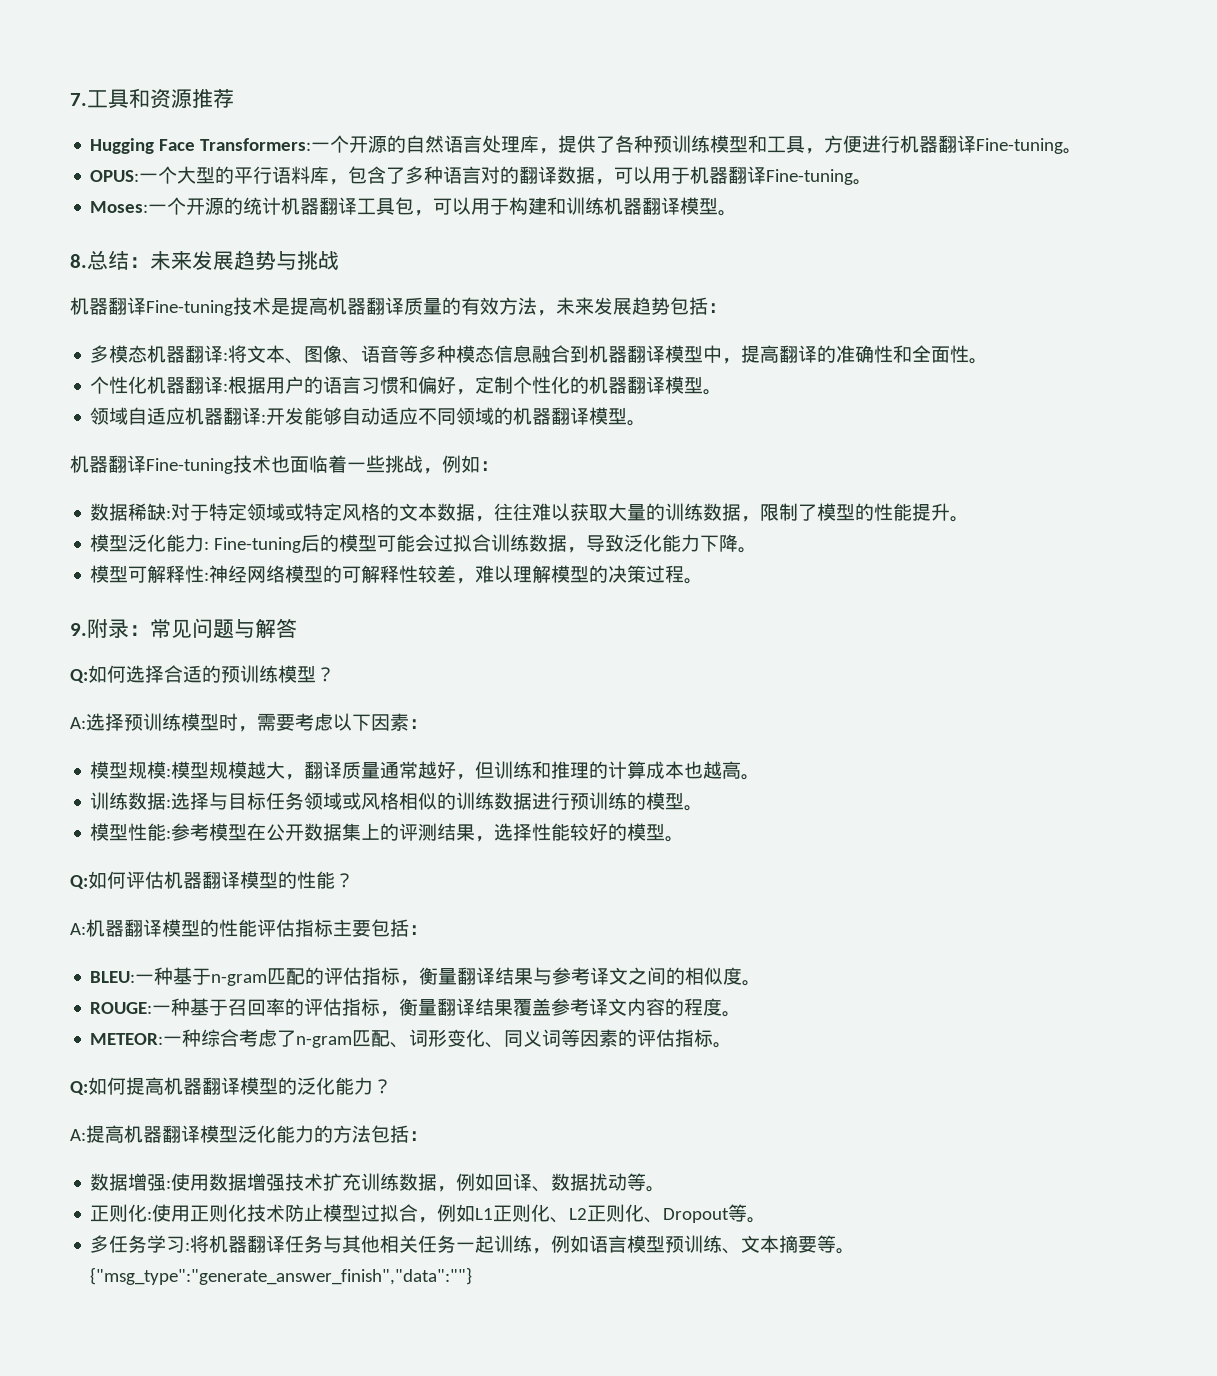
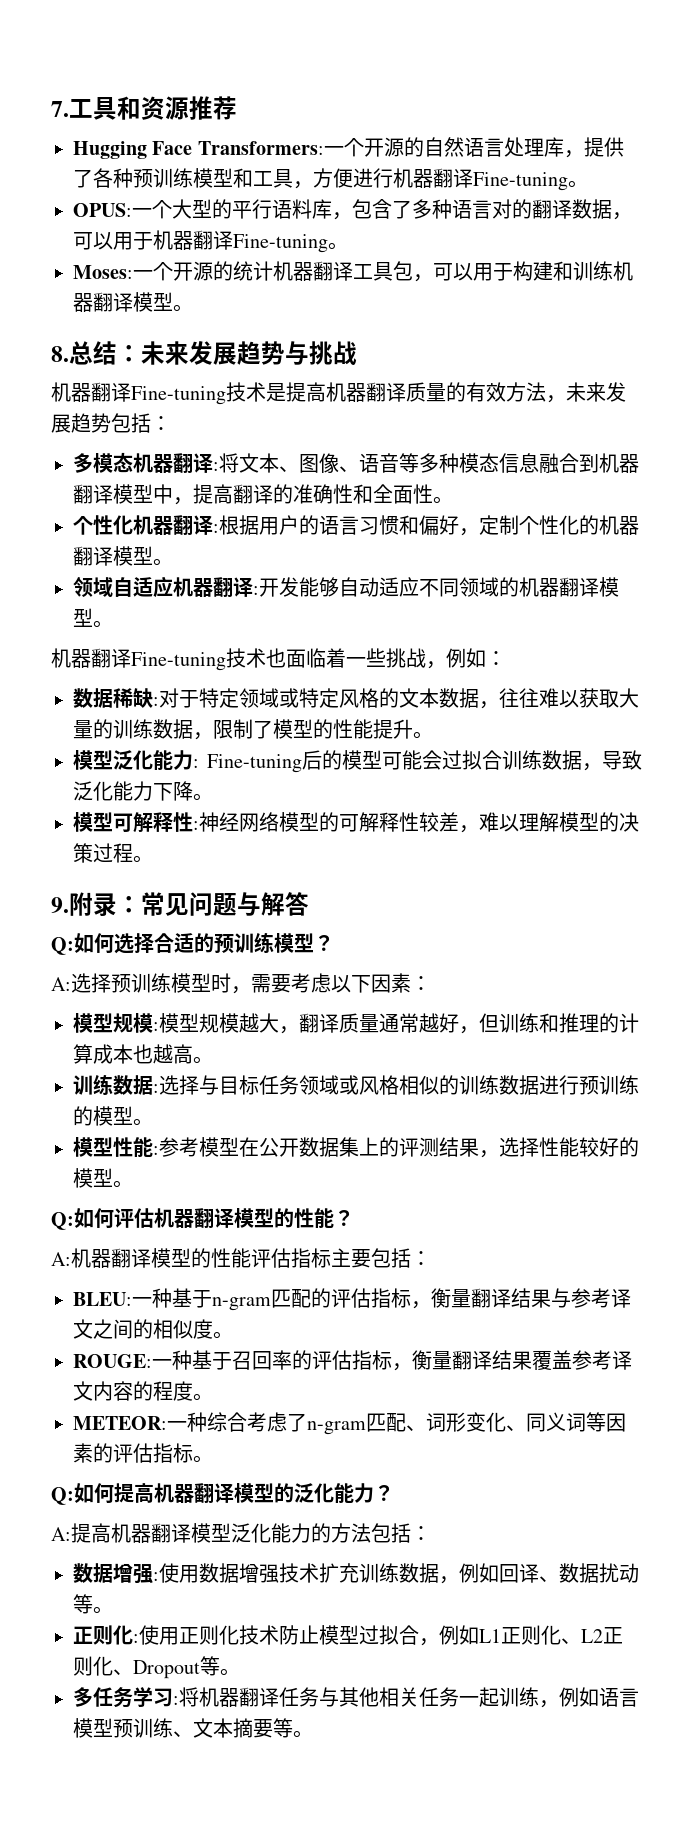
[90,1267,473,1285] {"msg_type":"generate_answer_finish","data":""} -> (313, 1734) none

